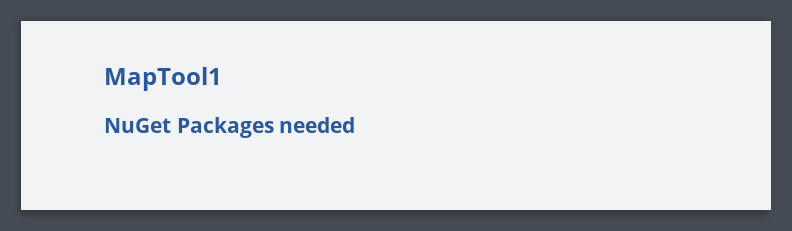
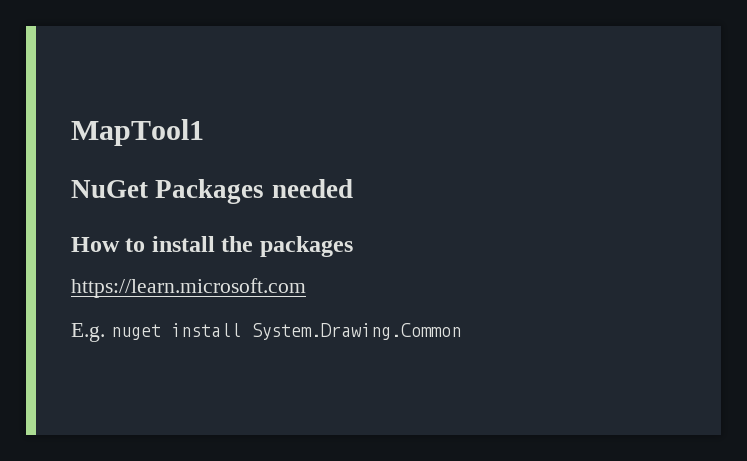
(356, 125) none -> [71,236,353,257] [71,278,306,298] [71,323,461,342] // How to install the packages // https://learn.microsoft.com // E.g. nuget install System.Drawing.Common

